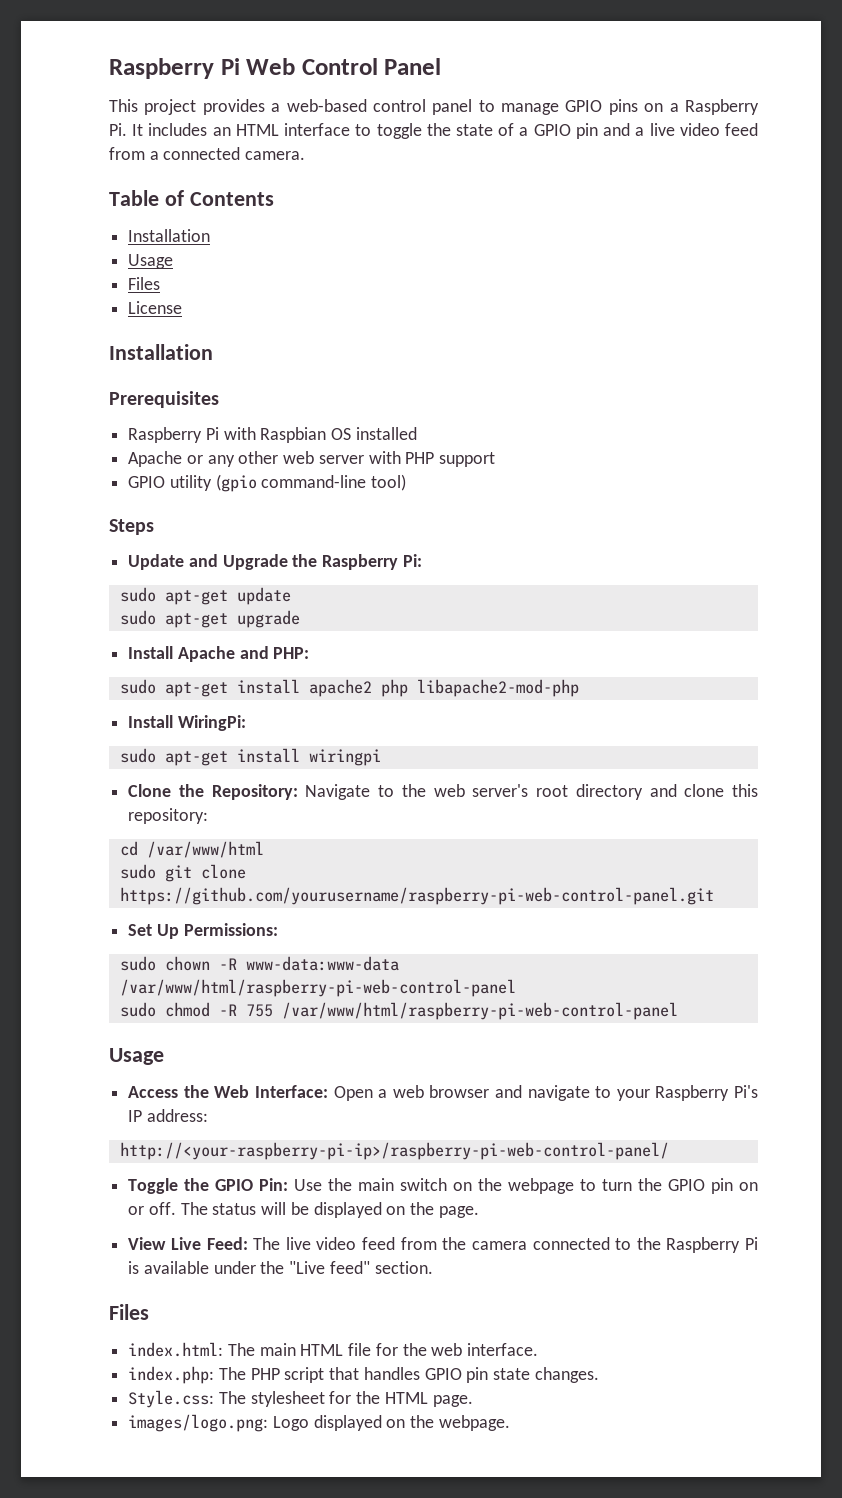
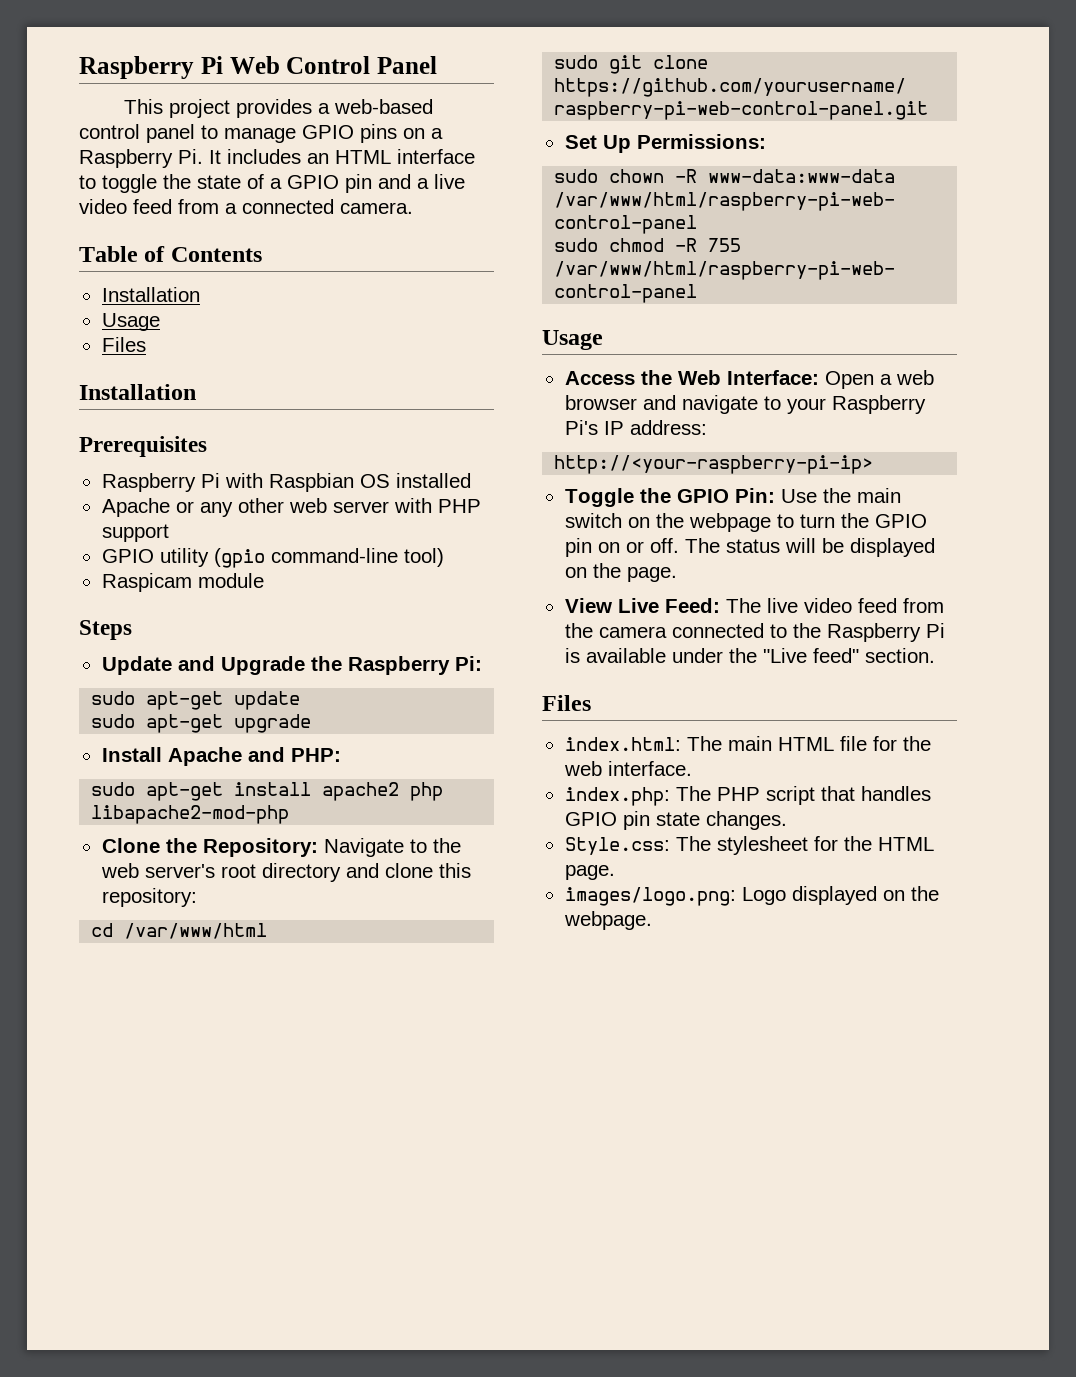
[128,301,183,314] // License -> (146, 344) none
(407, 482) none -> [101,573,264,592] // Raspicam module
[128,715,246,731] [119,748,381,766] // Install WiringPi: // sudo apt-get install wiringpi -> (290, 814) none
[119,1142,669,1160] http://<your-raspberry-pi-ip>/raspberry-pi-web-control-panel/ -> [554,455,874,474] http://<your-raspberry-pi-ip>

